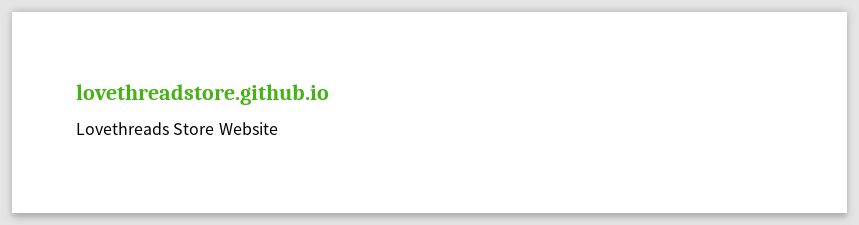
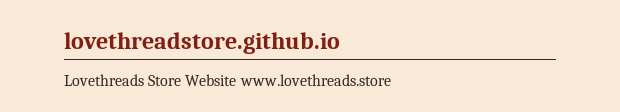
(278, 128) none -> [239,74,391,86] www.lovethreads.store

